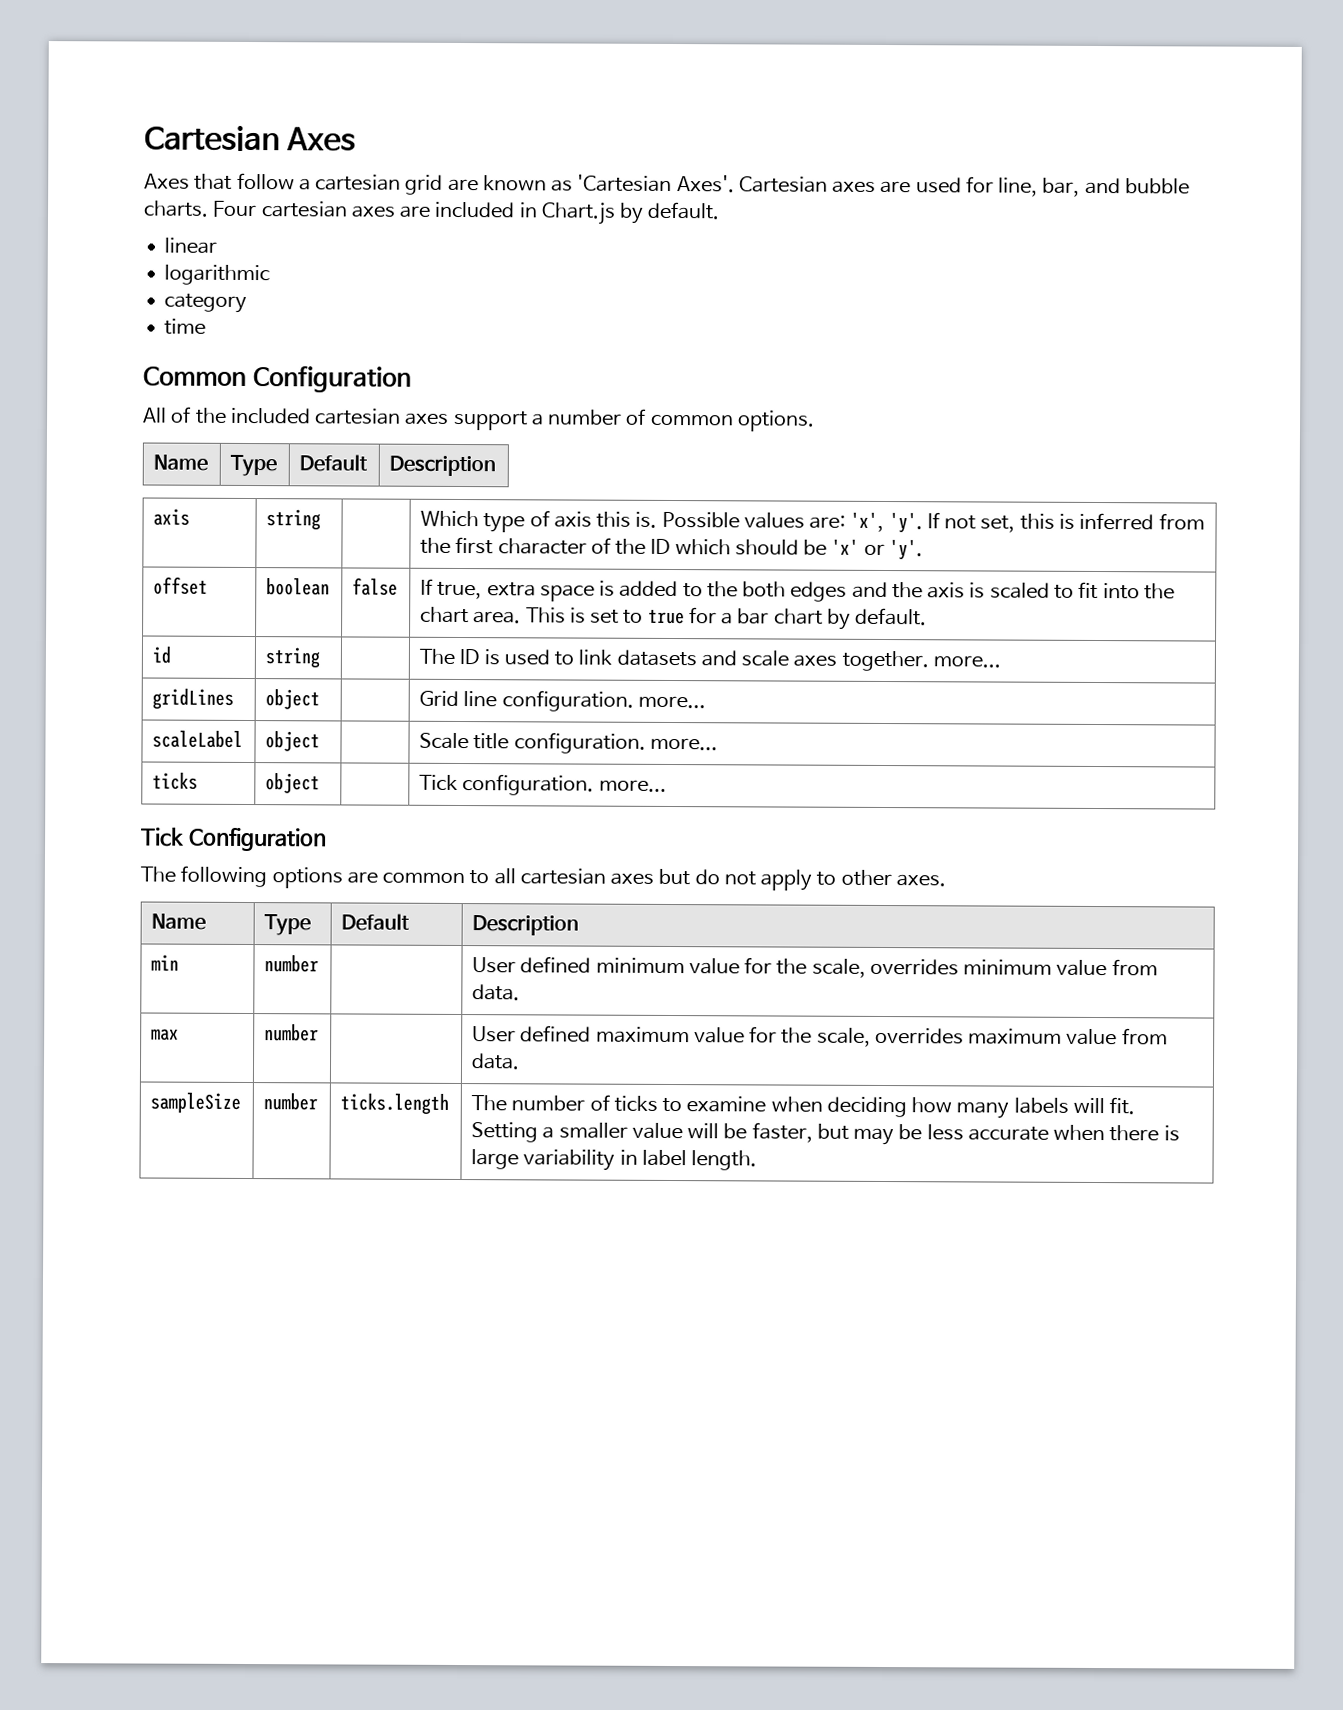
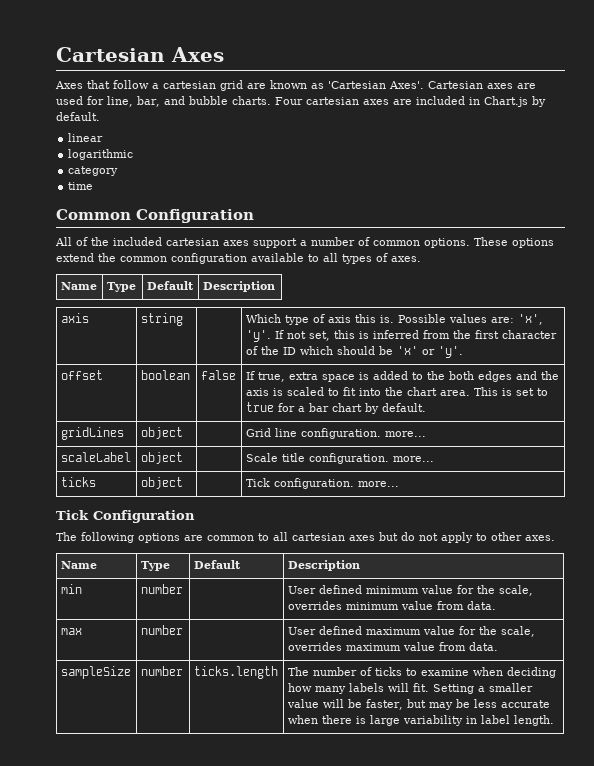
(815, 421) none -> [474,237,554,248] [56,253,421,264] These options extend the common configuration available to all types of axes.
[152,646,172,664] [265,647,321,669] [419,648,1001,672] // id | string | | The ID is used to link datasets and scale axes together. more... -> (426, 407) none

